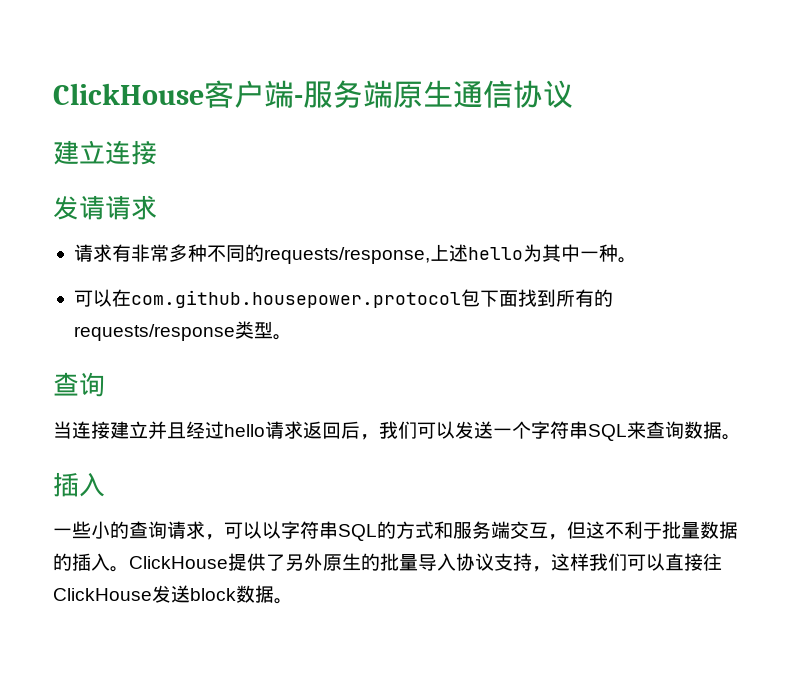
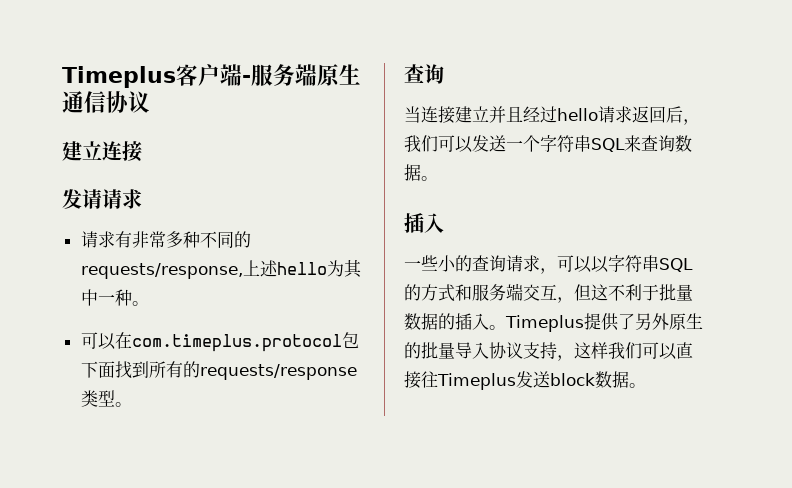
[53,83,204,105] ClickHouse -> [62,66,176,88] Timeplus
[130,290,461,308] com.github.housepower.protocol -> [131,334,342,352] com.timeplus.protocol
[129,556,228,569] ClickHouse -> [505,315,584,332] Timeplus
[53,588,152,601] ClickHouse -> [437,373,516,390] Timeplus

